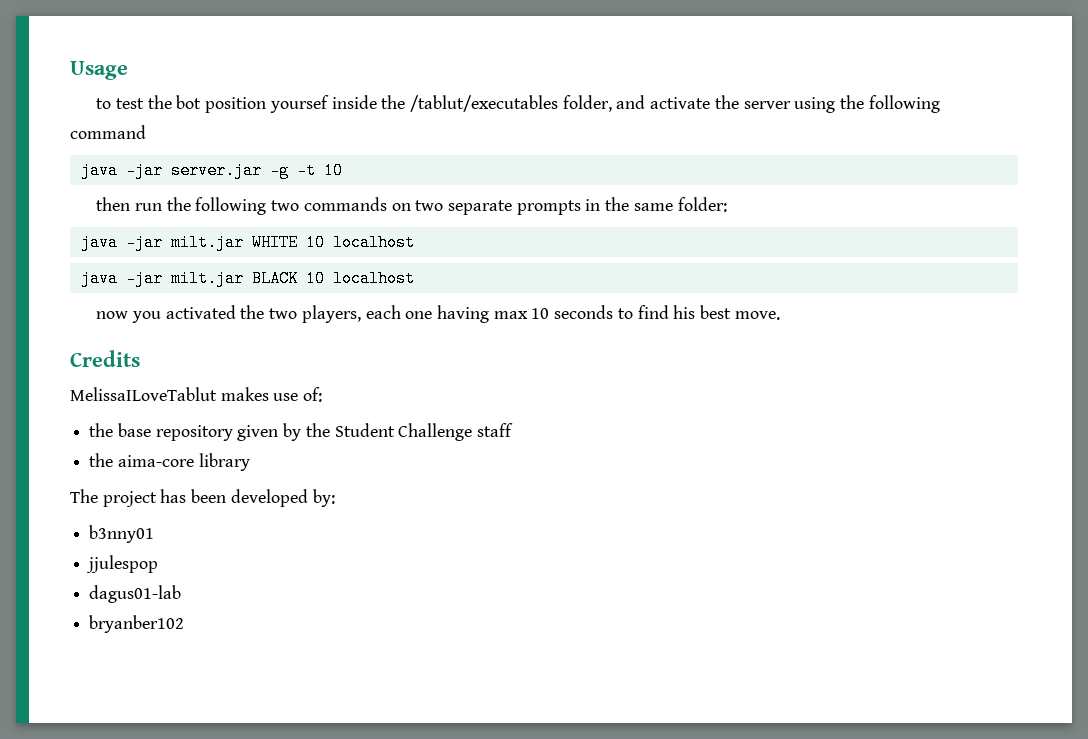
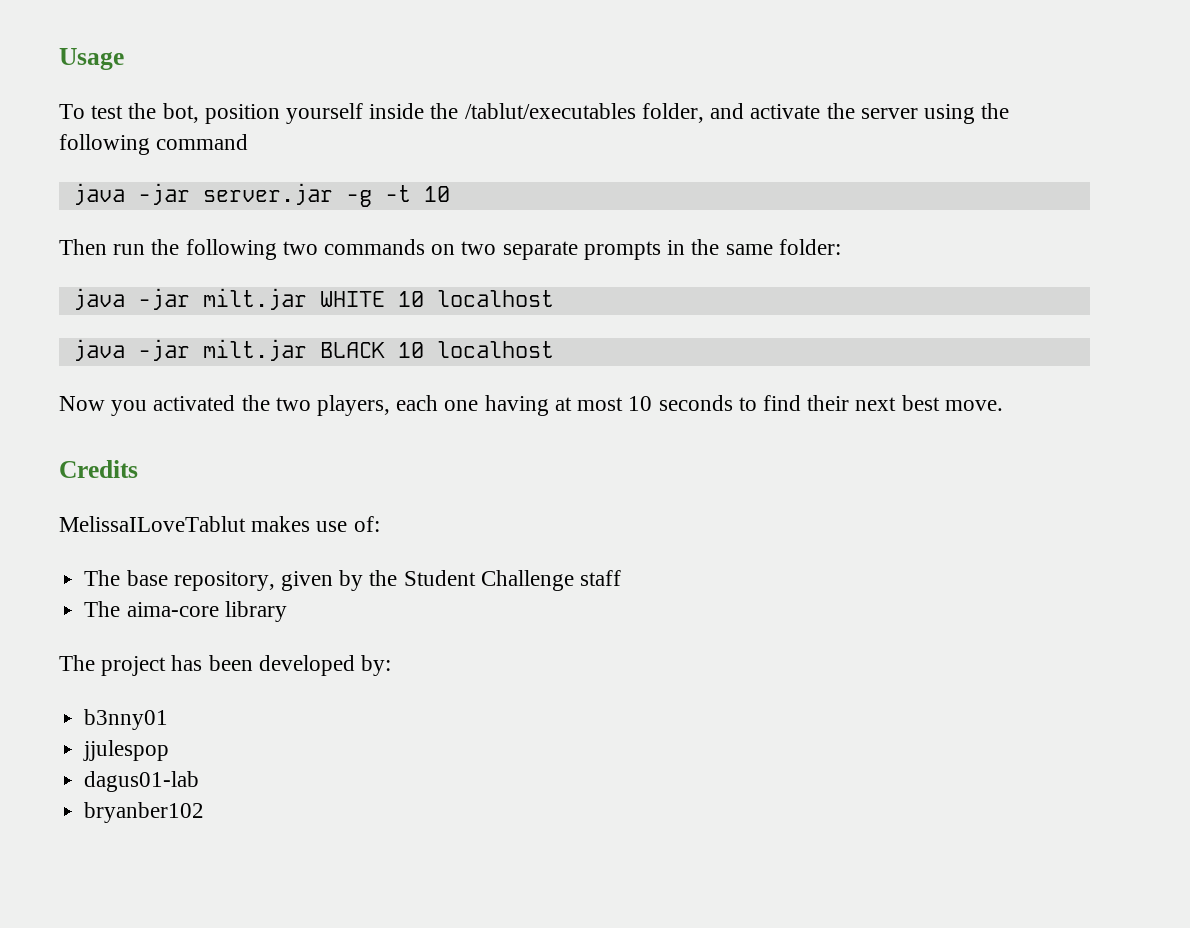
[96,98,112,109] to -> [59,104,85,119] To
[176,95,329,113] bot position yoursef -> [162,103,364,124] bot, position yourself
[96,197,131,211] then -> [59,239,107,255] Then
[96,311,129,319] now -> [59,396,105,411] Now
[493,311,528,319] max -> [554,397,624,411] at most
[673,305,696,319] his -> [807,395,897,411] their next
[89,423,233,441] the base repository -> [84,570,275,591] The base repository,
[89,453,114,467] the -> [84,601,121,617] The

